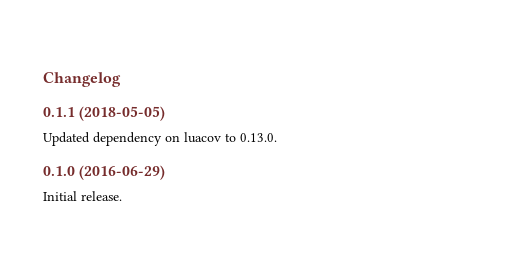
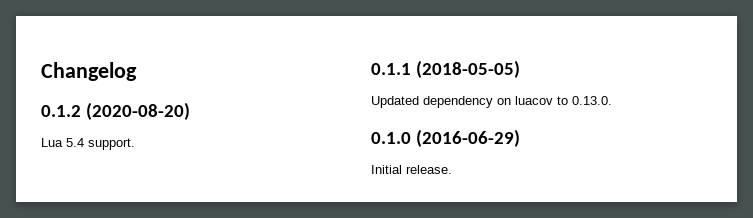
(121, 79) none -> [41,102,190,120] [41,138,135,150] // 0.1.2 (2020-08-20) // Lua 5.4 support.

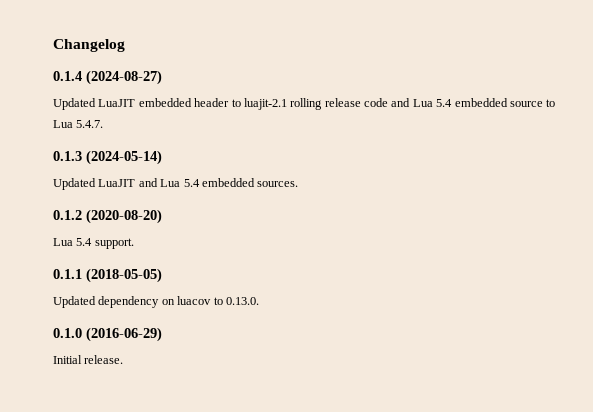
(137, 71) none -> [53,70,162,85] [53,98,556,110] [53,120,104,128] [53,150,162,165] [53,178,299,190] // 0.1.4 (2024-08-27) // Updated LuaJIT embedded header to luajit-2.1 rolling release code and Lua 5.4 embedded source to Lua 5.4.7. // 0.1.3 (2024-05-14) // Updated LuaJIT and Lua 5.4 embedded sources.

